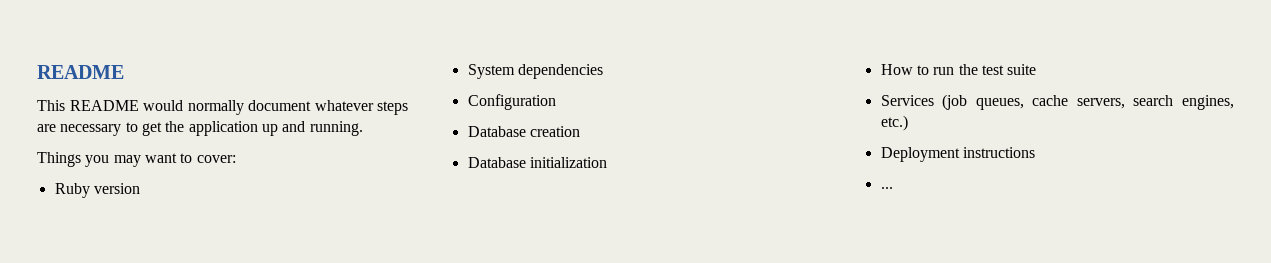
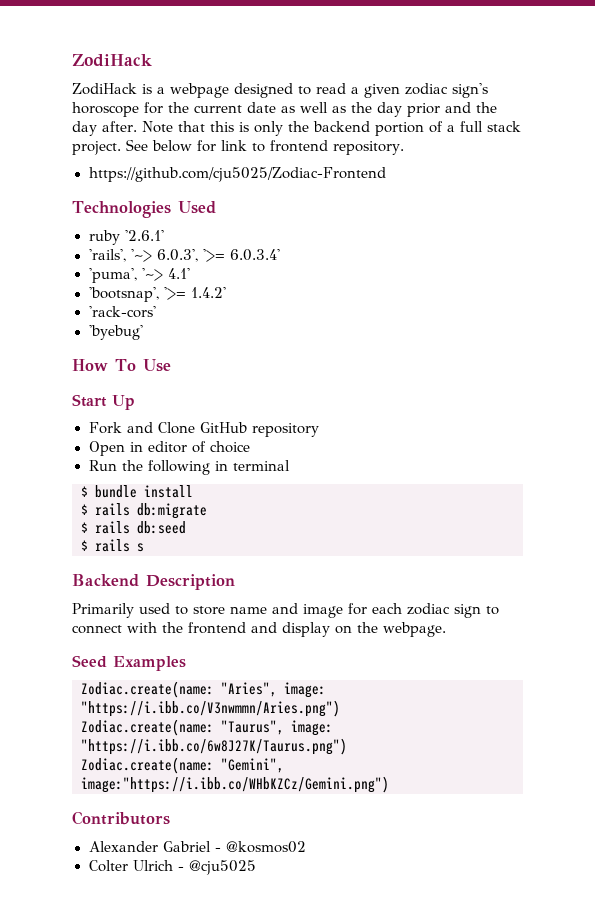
[37,65,124,79] [37,100,408,115] [37,121,363,136] [37,152,236,167] [54,183,140,198] [467,64,603,79] [467,94,556,110] [467,126,580,137] [467,157,607,168] [880,64,1037,75] [880,94,1234,110] [880,115,908,131] [880,147,1035,162] [880,187,893,189] README // This README would normally document whatever steps are necessary to get the application up and running. // Things you may want to cover: // Ruby version // System dependencies // Configuration // Database creation // Database initialization // How to run the test suite // Services (job queues, cache servers, search engines, etc.) // Deployment instructions // ... -> [72,54,152,67] [72,83,488,98] [72,102,497,117] [72,121,521,136] [72,139,404,155] [88,167,386,182] [72,201,216,218] [88,230,164,245] [88,249,280,262] [88,268,190,283] [88,287,226,302] [88,306,156,318] [88,325,143,340] [72,359,171,372] [72,394,135,410] [88,422,319,437] [88,441,250,456] [88,460,290,475] [81,485,193,498] [81,503,207,519] [81,521,186,534] [81,539,144,552] [72,574,235,590] [72,603,499,618] [72,622,446,637] [72,655,186,671] [81,681,326,698] [81,700,340,717] [81,719,333,736] [81,738,347,755] [81,757,284,774] [81,776,389,793] [72,811,170,825] [88,841,306,853] [88,860,256,875] ZodiHack // ZodiHack is a webpage designed to read a given zodiac sign's horoscope for the current date as well as the day prior and the day after. Note that this is only the backend portion of a full stack project. See below for link to frontend repository. // https://github.com/cju5025/Zodiac-Frontend // Technologies Used // ruby '2.6.1' // 'rails', '~> 6.0.3', '>= 6.0.3.4' // 'puma', '~> 4.1' // 'bootsnap', '>= 1.4.2' // 'rack-cors' // 'byebug' // How To Use // Start Up // Fork and Clone GitHub repository // Open in editor of choice // Run the following in terminal // $ bundle install // $ rails db:migrate // $ rails db:seed // $ rails s // Backend Description // Primarily used to store name and image for each zodiac sign to connect with the frontend and display on the webpage. // Seed Examples // Zodiac.create(name: "Aries", image: "https://i.ibb.co/V3nwmmn/Aries.png") // Zodiac.create(name: "Taurus", image: "https://i.ibb.co/6w8J27K/Taurus.png") // Zodiac.create(name: "Gemini", image:"https://i.ibb.co/WHbKZCz/Gemini.png") // Contributors // Alexander Gabriel - @kosmos02 // Colter Ulrich - @cju5025

